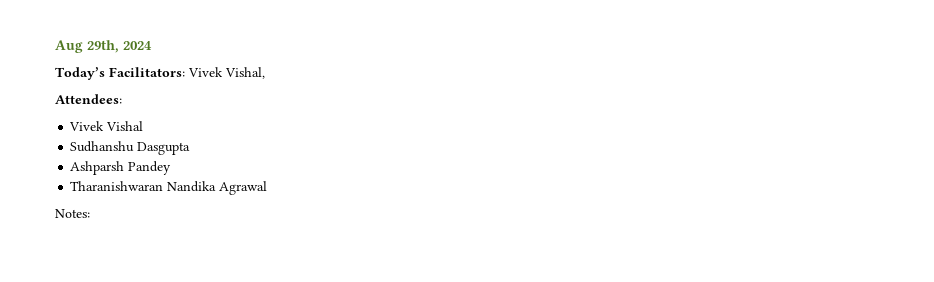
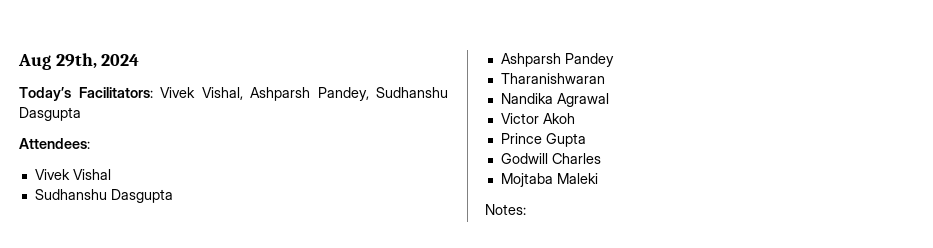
(265, 73) none -> [250,87,448,101] [19,107,81,121] Ashparsh Pandey, Sudhanshu Dasgupta
(164, 186) none -> (605, 78) //
(268, 188) none -> [500,113,575,124] [500,133,586,147] [500,153,601,164] [500,173,598,187] // Victor Akoh // Prince Gupta // Godwill Charles // Mojtaba Maleki

